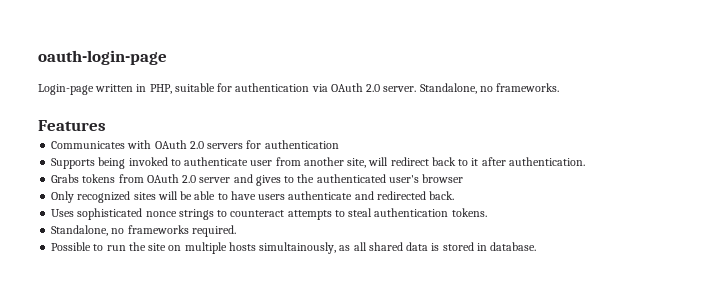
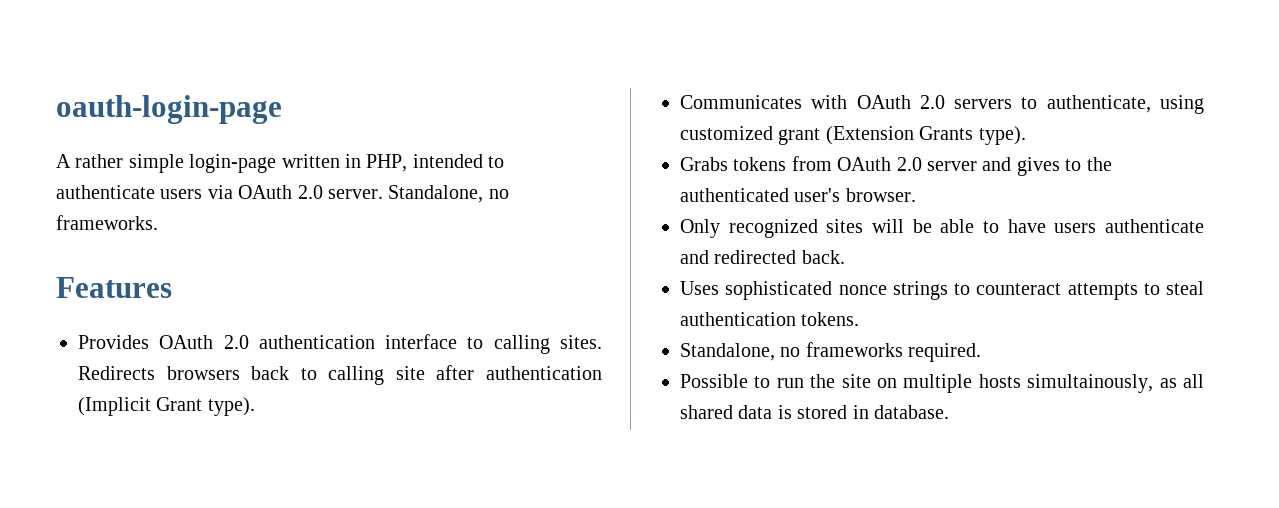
[38,83,310,95] Login-page written in PHP, suitable for authentication -> [56,154,505,173] [56,185,203,199] A rather simple login-page written in PHP, intended to authenticate users
(106, 125) none -> [78,334,602,354] [78,365,602,385] [78,397,255,416] // Provides OAuth 2.0 authentication interface to calling sites. Redirects browsers back to calling site after authentication (Implicit Grant type).
[246,140,339,149] [51,157,585,169] for authentication // Supports being invoked to authenticate user from another site, will redirect back to it after authentication. -> [1021,95,1204,114] [680,126,1026,145] to authenticate, using customized grant (Extension Grants type).
[422,174,464,183] browser -> [845,188,916,202] browser.

